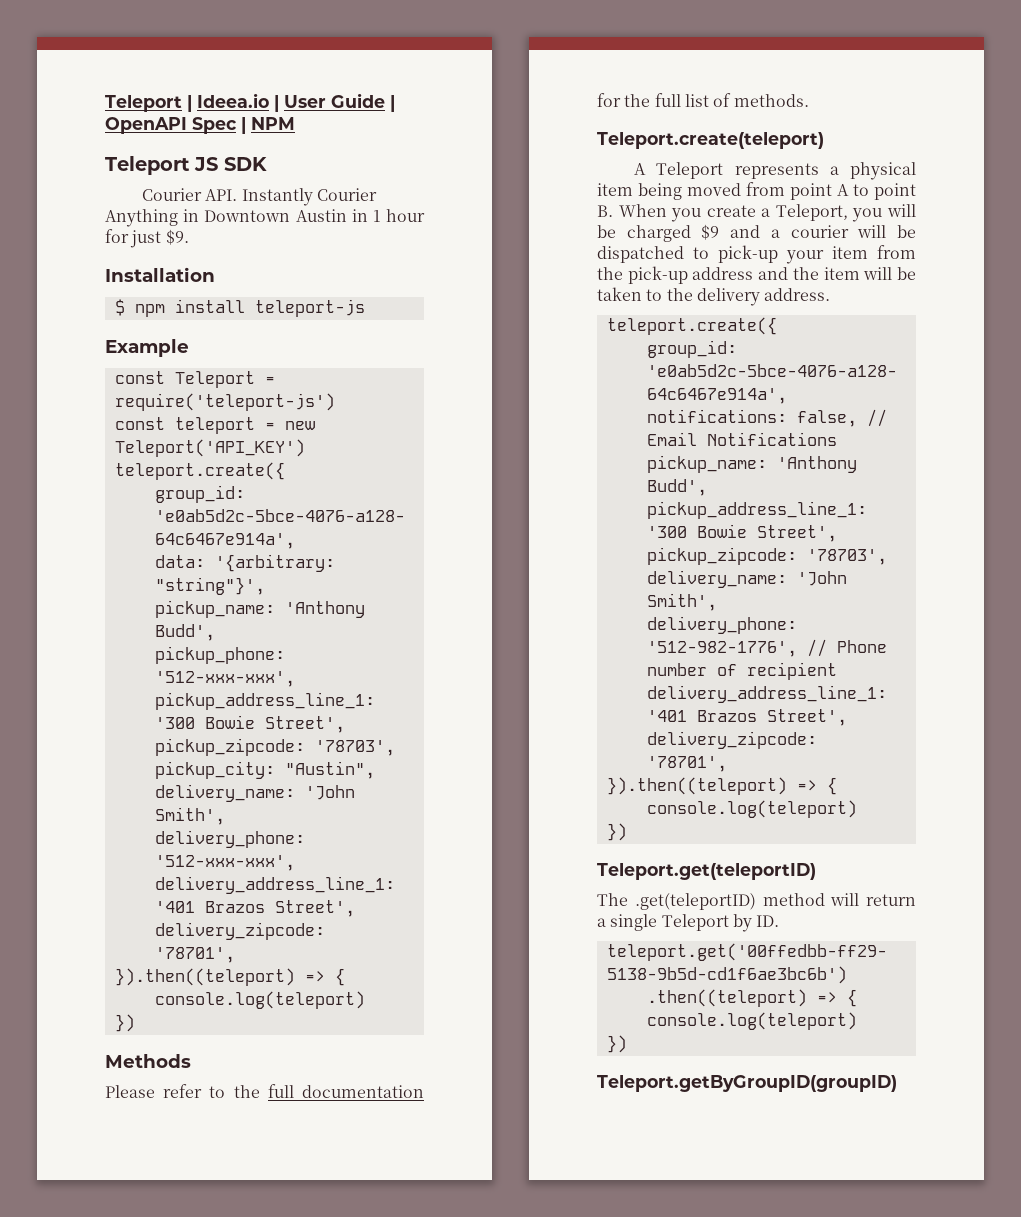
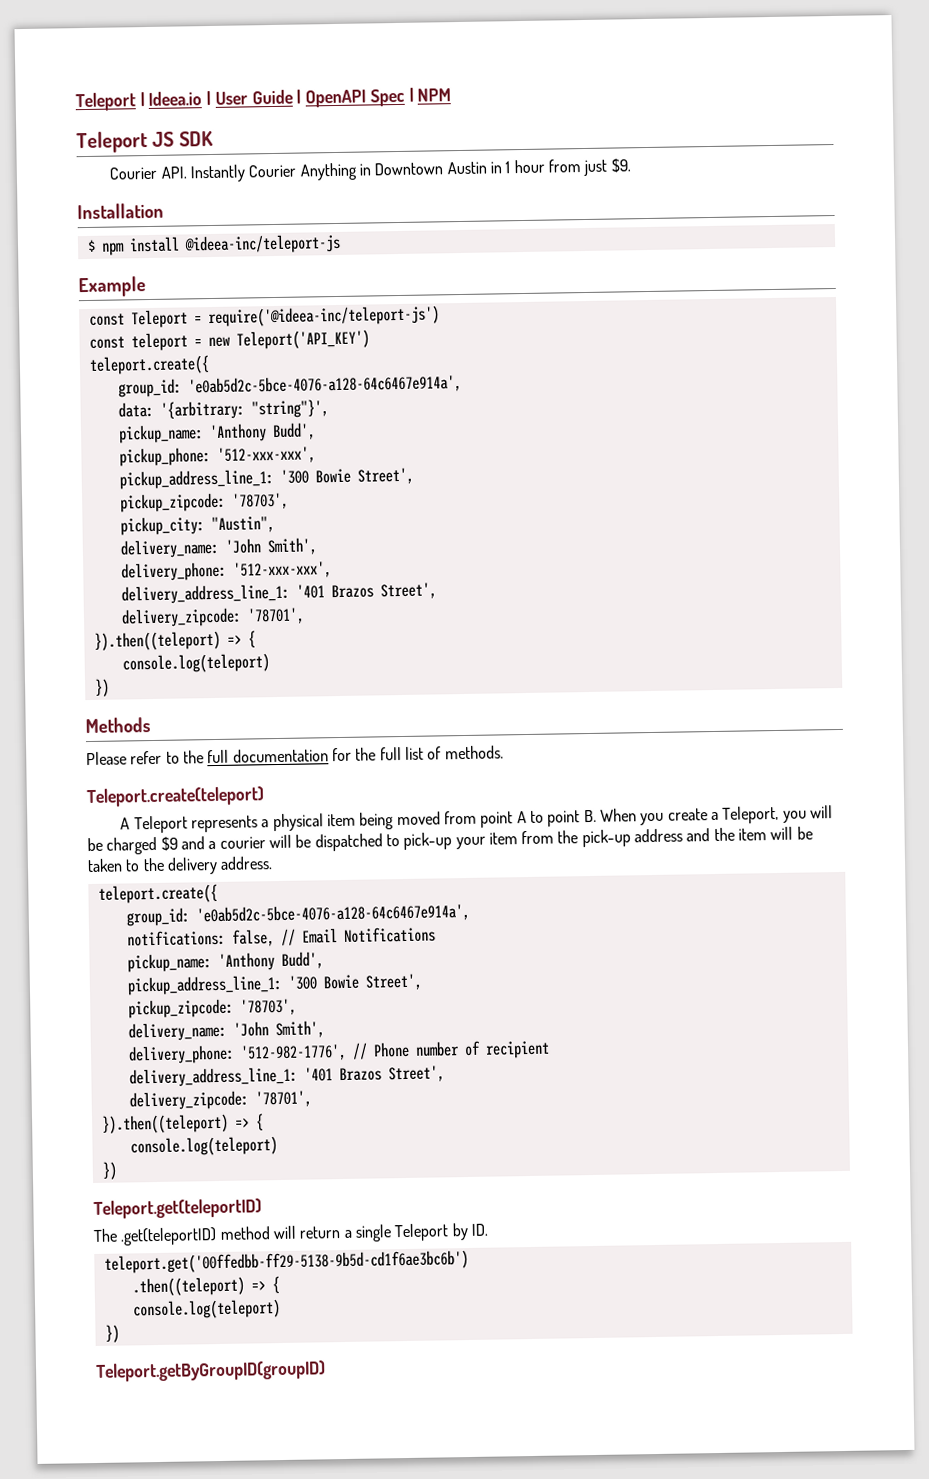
[105,229,129,243] for -> [547,159,581,173] from
[254,299,365,317] teleport-js -> [183,233,341,255] @ideea-inc/teleport-js
[114,393,335,411] require('teleport-js') -> [207,305,440,328] require('@ideea-inc/teleport-js')

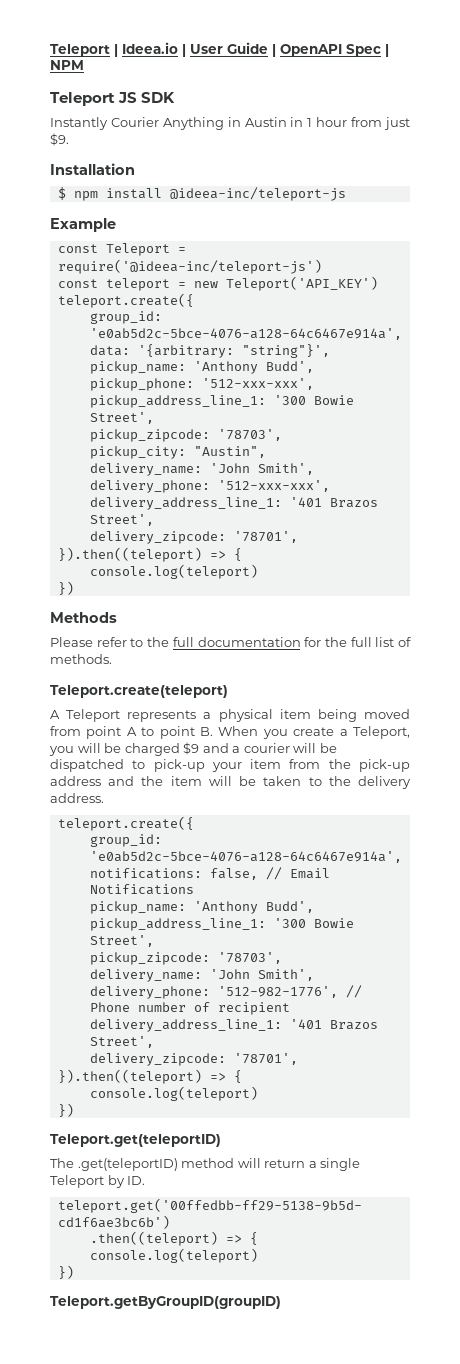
[109,166,187,180] Courier API. -> (176, 97) none
[374,162,444,176] Downtown -> (241, 122) none

